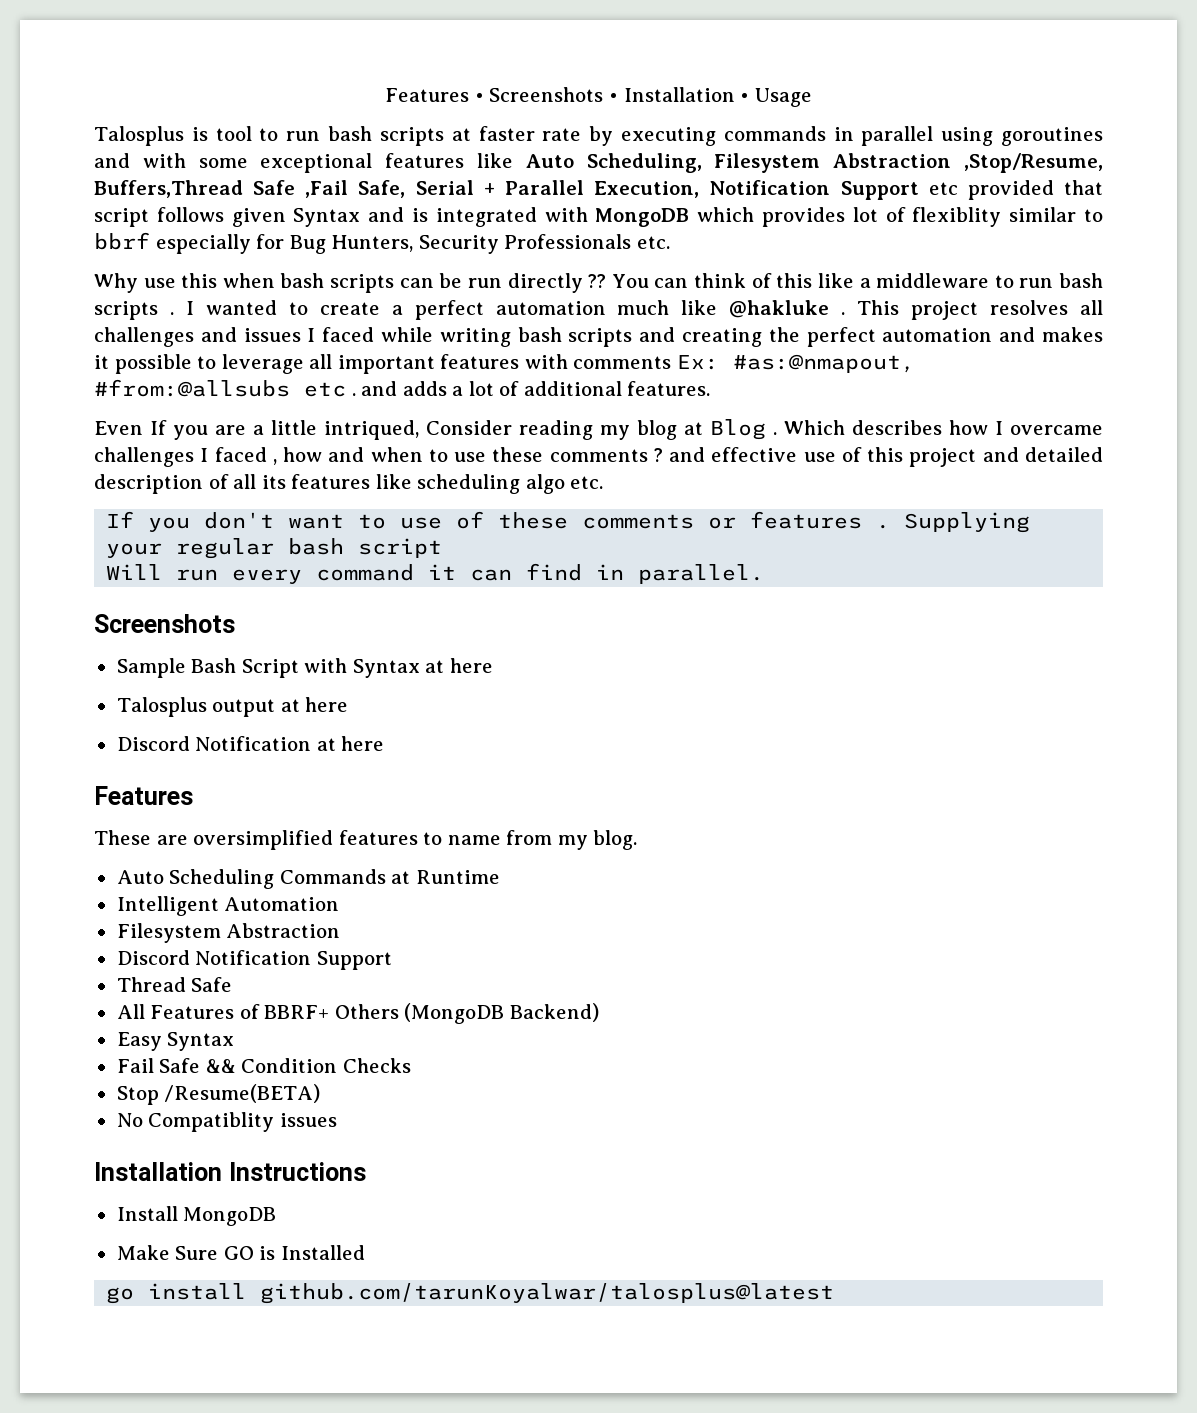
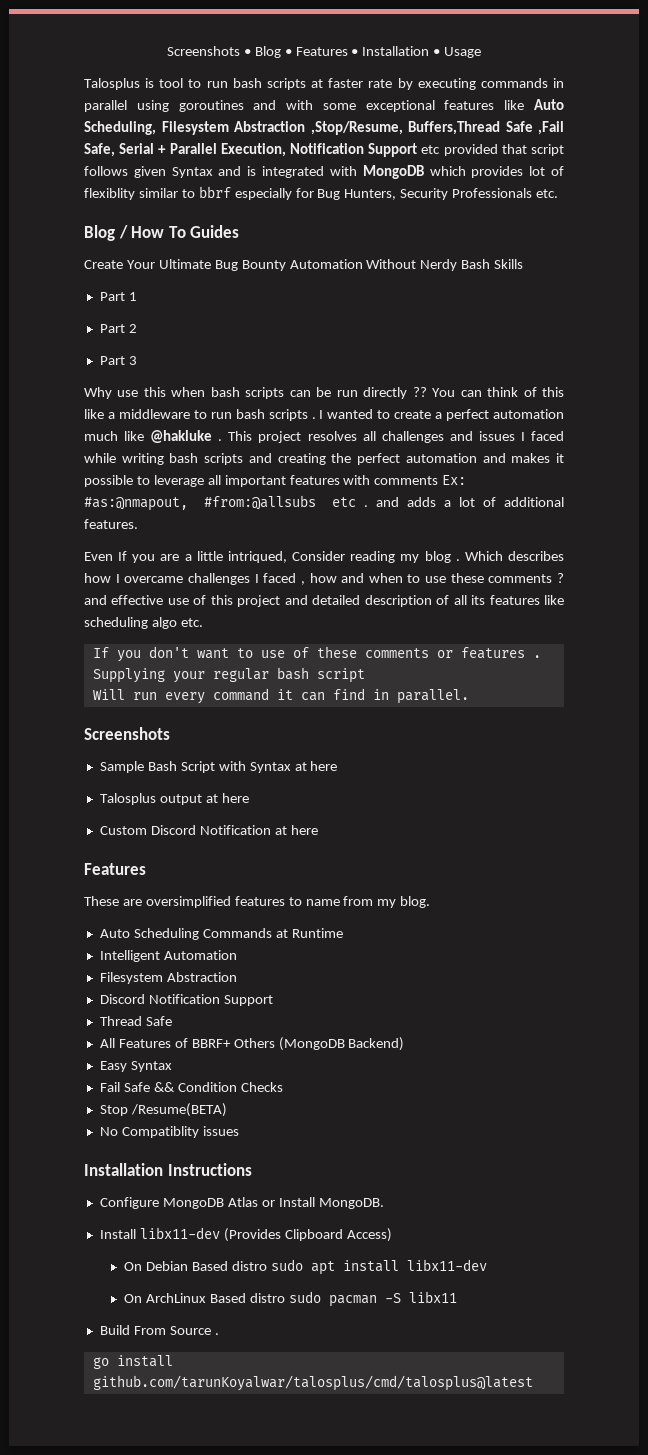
[385,87,604,102] Features • Screenshots -> [166,46,348,58] Screenshots • Blog • Features
(670, 242) none -> [84,225,240,241] [84,259,524,271] [99,292,137,301] [99,324,137,333] [99,356,137,365] // Blog / How To Guides // Create Your Ultimate Bug Bounty Automation Without Nerdy Bash Skills // Part 1 // Part 2 // Part 3
[684,419,766,440] at Blog -> (451, 557) none
(349, 704) none -> [99,826,147,835] Custom
[116,1206,277,1226] [116,1245,365,1260] Install MongoDB // Make Sure GO is Installed -> [99,1197,384,1209] [99,1227,392,1242] [124,1259,487,1275] [124,1291,457,1307] [99,1325,219,1335] Configure MongoDB Atlas or Install MongoDB. // Install libx11-dev (Provides Clipboard Access) // On Debian Based distro sudo apt install libx11-dev // On ArchLinux Based distro sudo pacman -S libx11 // Build From Source .
[260,1283,835,1304] github.com/tarunKoyalwar/talosplus@latest -> [92,1375,533,1391] github.com/tarunKoyalwar/talosplus/cmd/talosplus@latest

